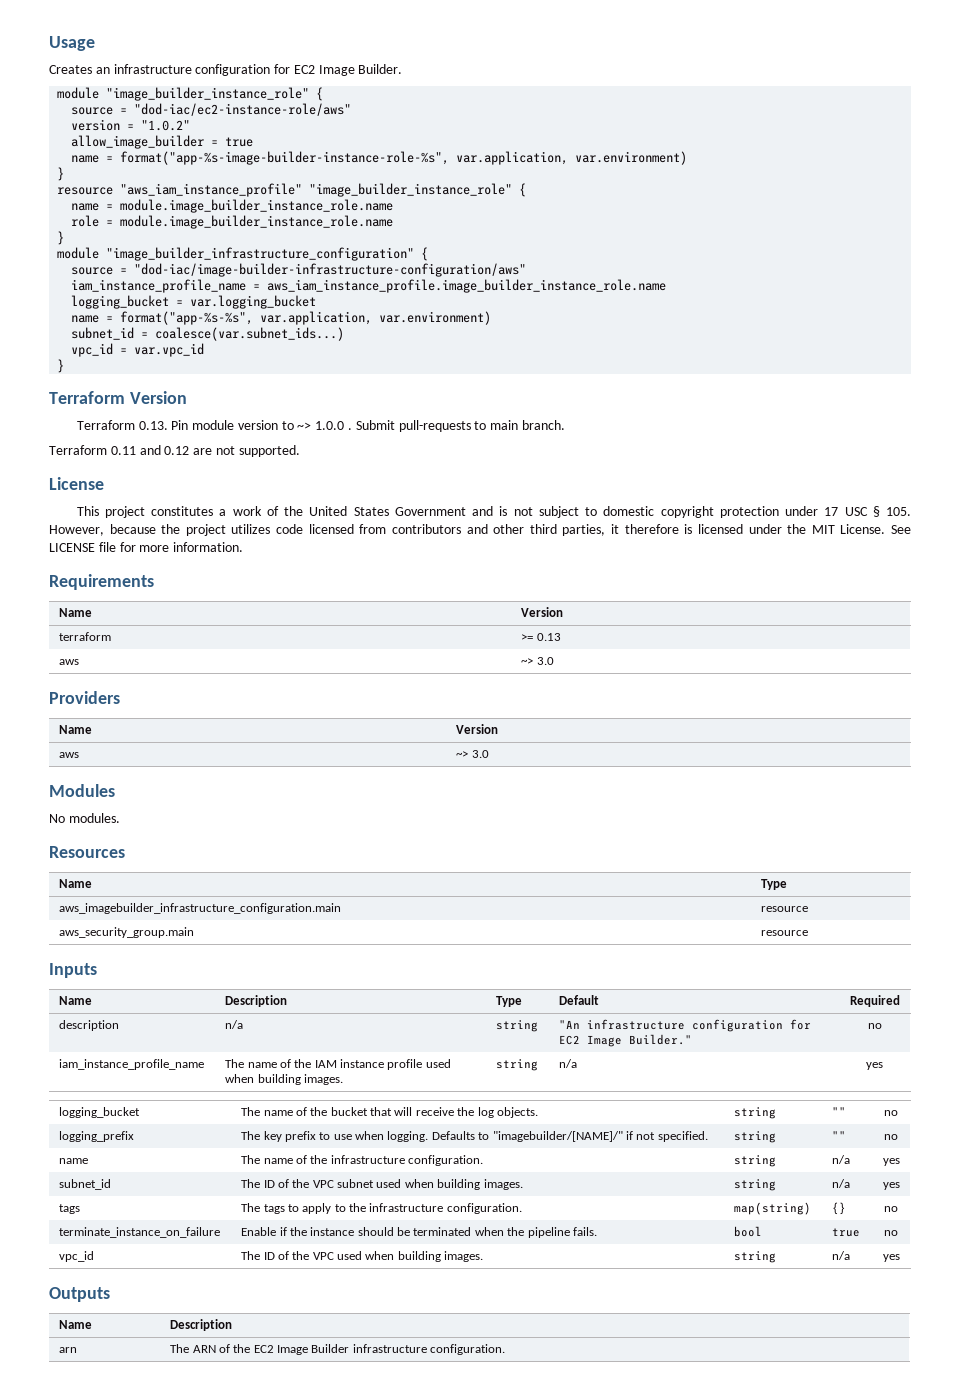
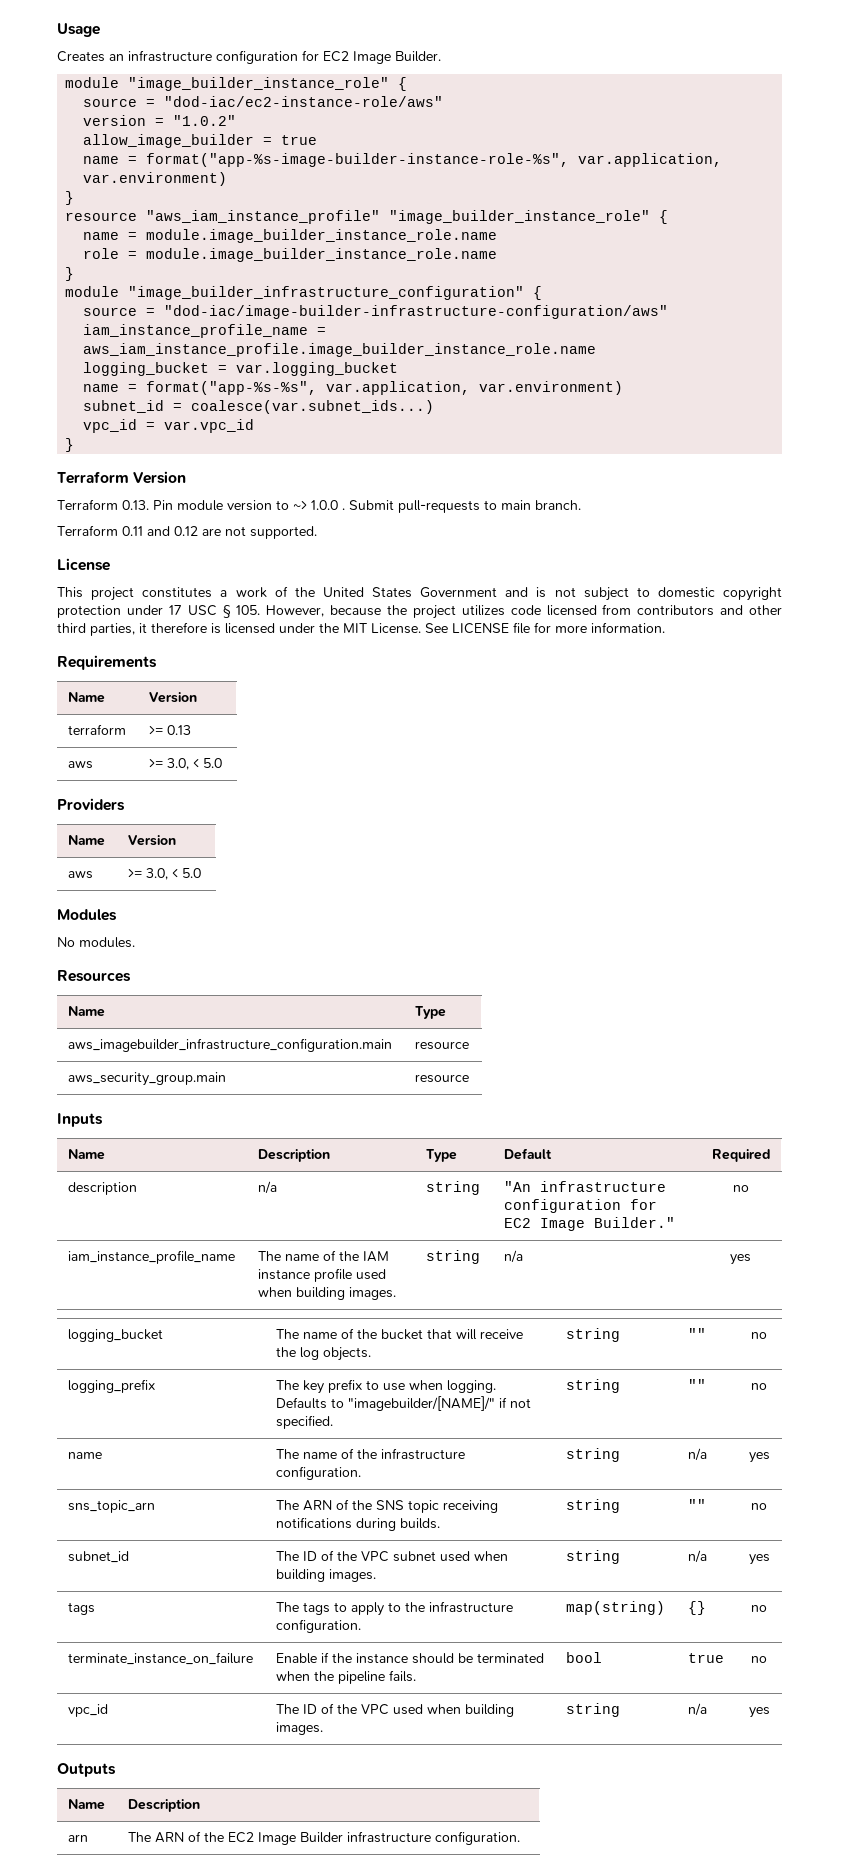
[521,657,554,665] ~> 3.0 -> [149,758,223,770] >= 3.0, < 5.0
[456,750,489,758] ~> 3.0 -> [128,868,202,880] >= 3.0, < 5.0
(900, 1162) none -> [68,1500,156,1513] [276,1499,499,1513] [276,1517,441,1531] [566,1499,621,1513] [688,1499,707,1510] [751,1503,767,1510] // sns_topic_arn | The ARN of the SNS topic receiving notifications during builds. | string | "" | no

